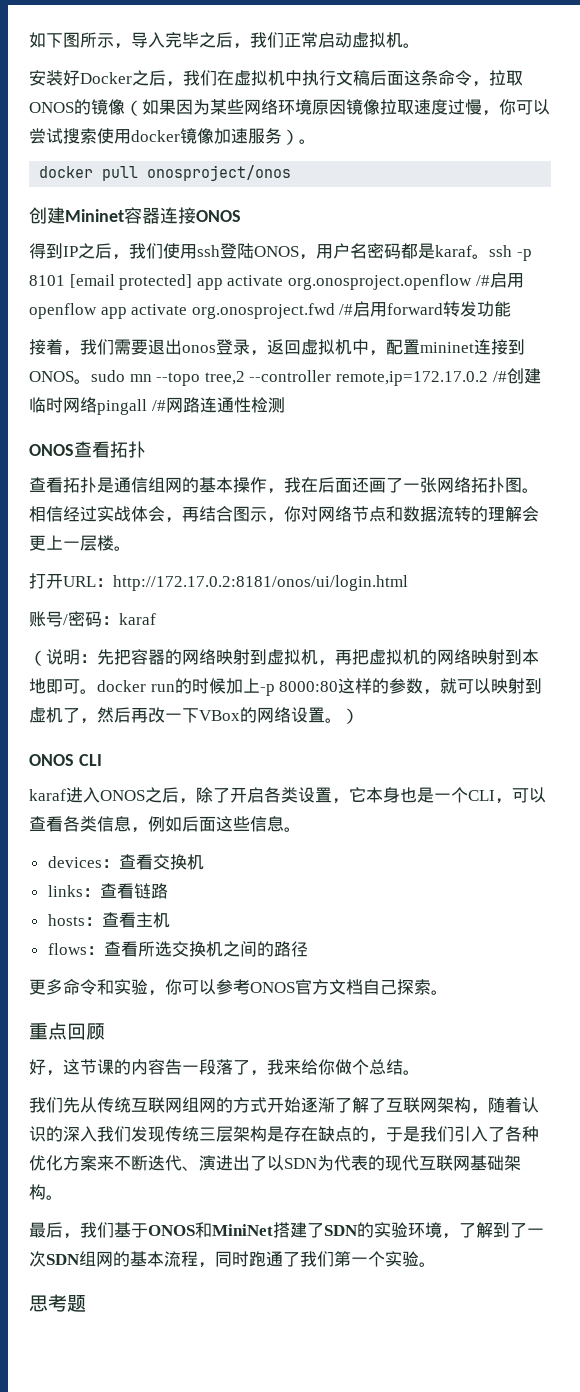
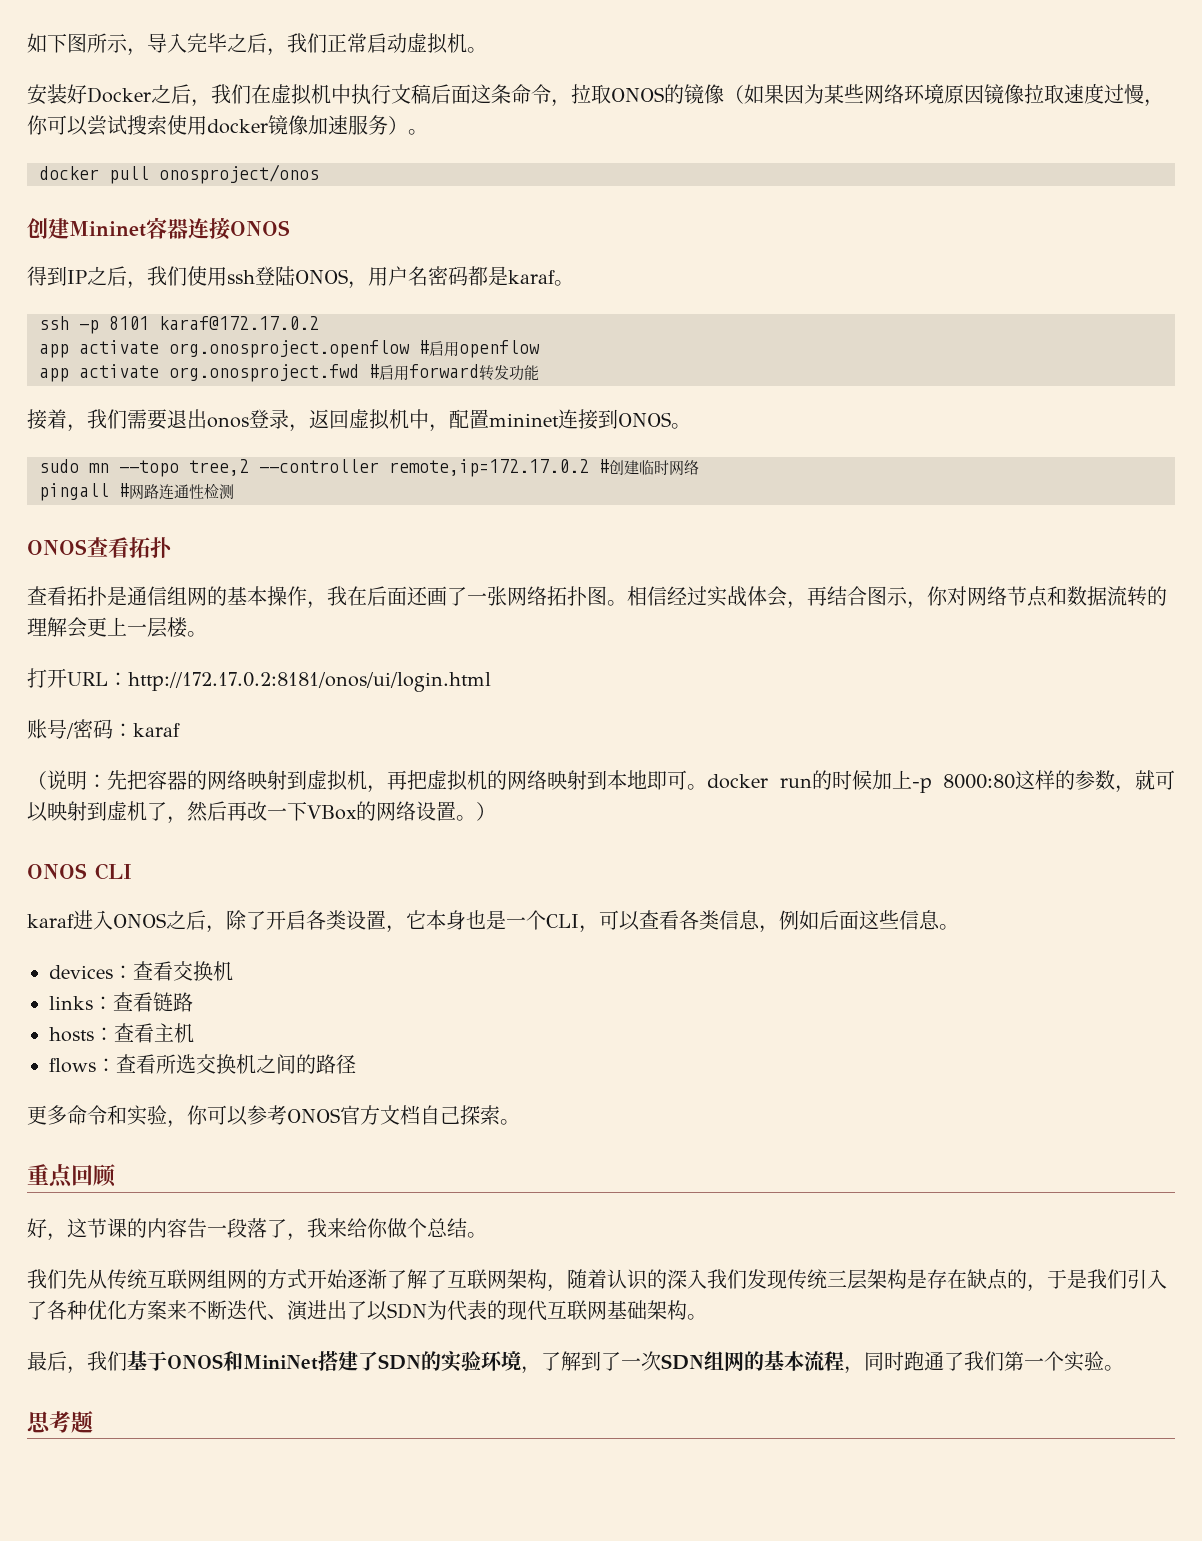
(489, 256) none -> (574, 283) //
[69,274,193,290] [email protected] -> [159,316,319,330] karaf@172.17.0.2 //
[475,275,490,286] /# -> [419,340,429,354] #
(97, 311) none -> (540, 349) //
[339,304,354,315] /# -> [369,364,379,378] #
(91, 381) none -> (691, 426) //
[492,371,507,382] /# -> [599,459,609,473] #
[97,399,166,415] pingall /# -> [39,483,129,501] // pingall #

